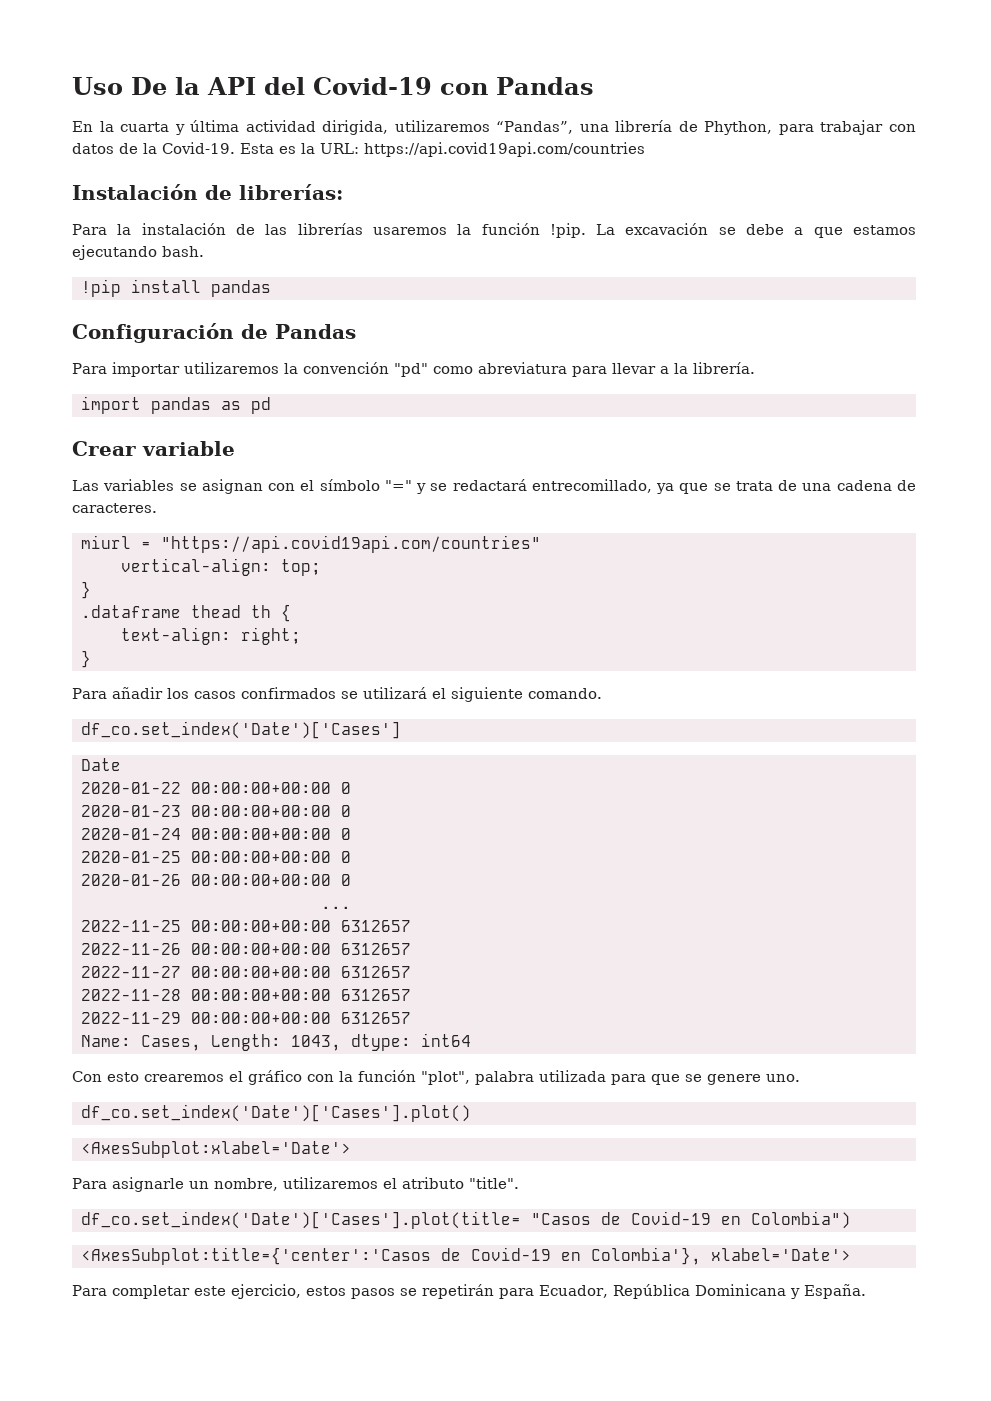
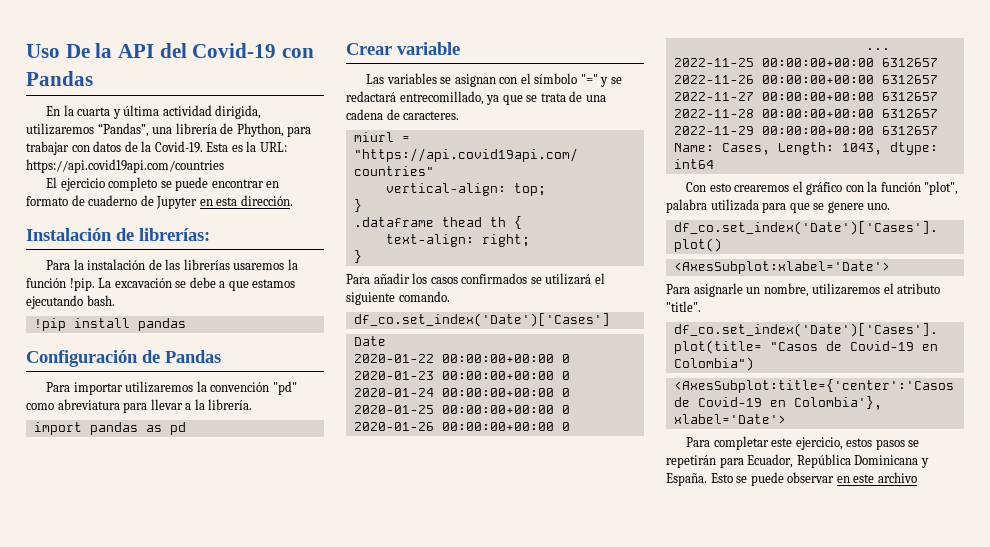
(645, 149) none -> [46,177,280,191] [26,195,293,209] // El ejercicio completo se puede encontrar en formato de cuaderno de Jupyter en esta dirección.
(866, 1291) none -> [710,472,917,486] Esto se puede observar en este archivo

